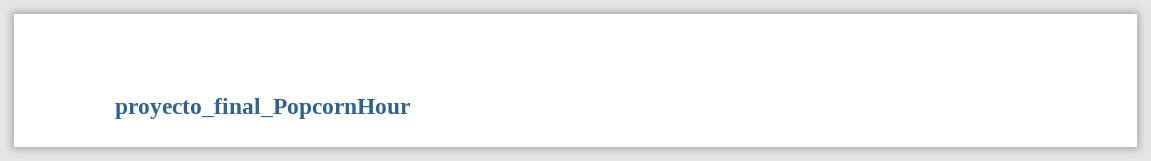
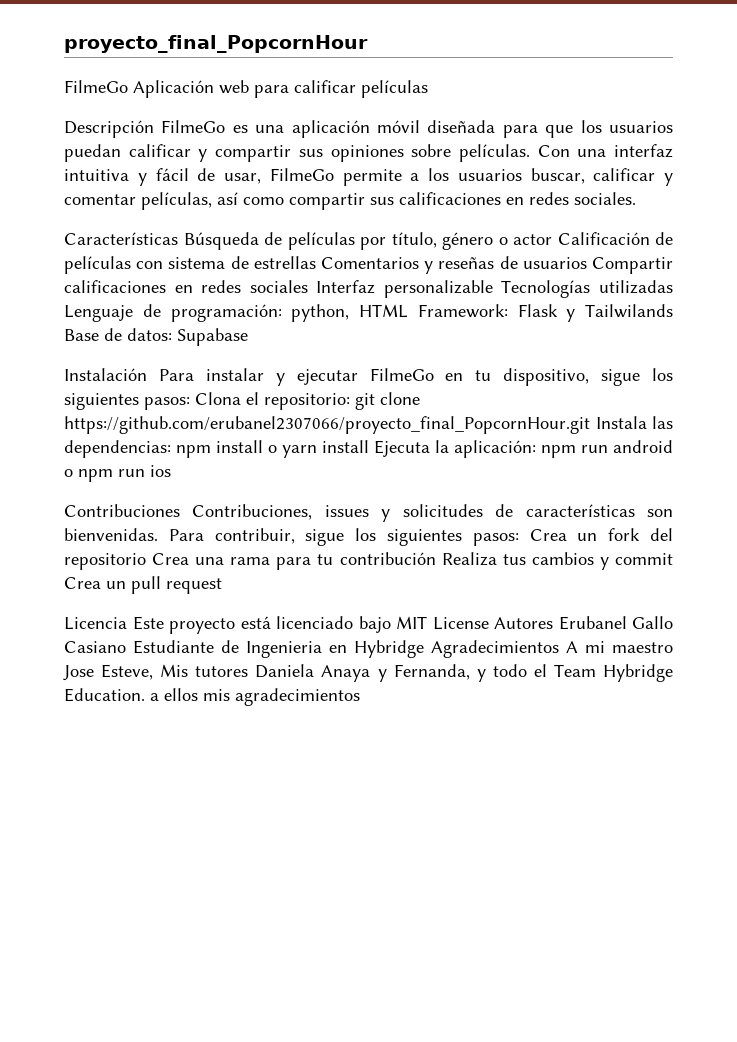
(410, 108) none -> [64,80,428,98] [64,120,673,138] [64,144,673,162] [64,168,673,186] [64,192,636,210] [64,232,673,250] [64,256,673,274] [64,280,673,298] [64,304,673,322] [64,328,248,346] [64,368,673,386] [64,392,420,410] [64,416,673,434] [64,440,673,458] [64,465,171,482] [64,504,674,522] [64,528,673,546] [64,552,673,570] [64,576,222,594] [64,616,673,634] [64,640,673,658] [63,664,673,682] [64,688,360,706] // FilmeGo Aplicación web para calificar películas // Descripción FilmeGo es una aplicación móvil diseñada para que los usuarios puedan calificar y compartir sus opiniones sobre películas. Con una interfaz intuitiva y fácil de usar, FilmeGo permite a los usuarios buscar, calificar y comentar películas, así como compartir sus calificaciones en redes sociales. // Características Búsqueda de películas por título, género o actor Calificación de películas con sistema de estrellas Comentarios y reseñas de usuarios Compartir calificaciones en redes sociales Interfaz personalizable Tecnologías utilizadas Lenguaje de programación: python, HTML Framework: Flask y Tailwilands Base de datos: Supabase // Instalación Para instalar y ejecutar FilmeGo en tu dispositivo, sigue los siguientes pasos: Clona el repositorio: git clone https://github.com/erubanel2307066/proyecto_final_PopcornHour.git Instala las dependencias: npm install o yarn install Ejecuta la aplicación: npm run android o npm run ios // Contribuciones Contribuciones, issues y solicitudes de características son bienvenidas. Para contribuir, sigue los siguientes pasos: Crea un fork del repositorio Crea una rama para tu contribución Realiza tus cambios y commit Crea un pull request // Licencia Este proyecto está licenciado bajo MIT License Autores Erubanel Gallo Casiano Estudiante de Ingenieria en Hybridge Agradecimientos A mi maestro Jose Esteve, Mis tutores Daniela Anaya y Fernanda, y todo el Team Hybridge Education. a ellos mis agradecimientos

